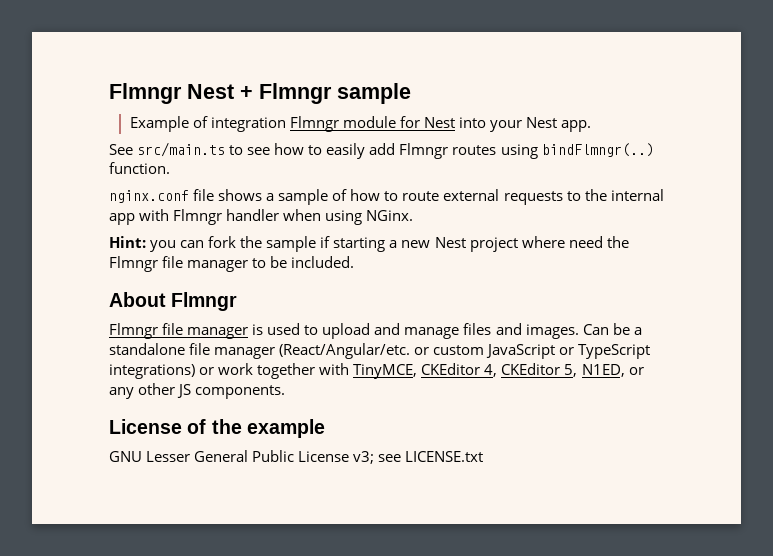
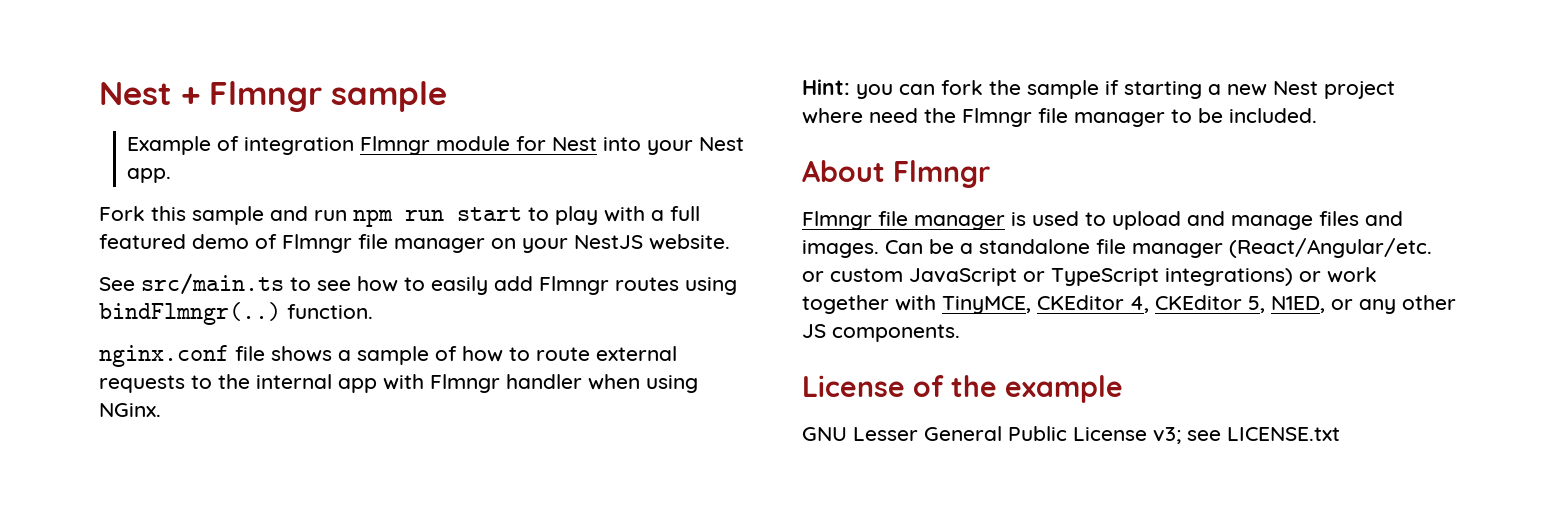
[109,83,182,104] Flmngr -> (99, 93) none
(592, 126) none -> [99,206,700,227] [99,234,730,253] // Fork this sample and run npm run start to play with a full featured demo of Flmngr file manager on your NestJS website.

